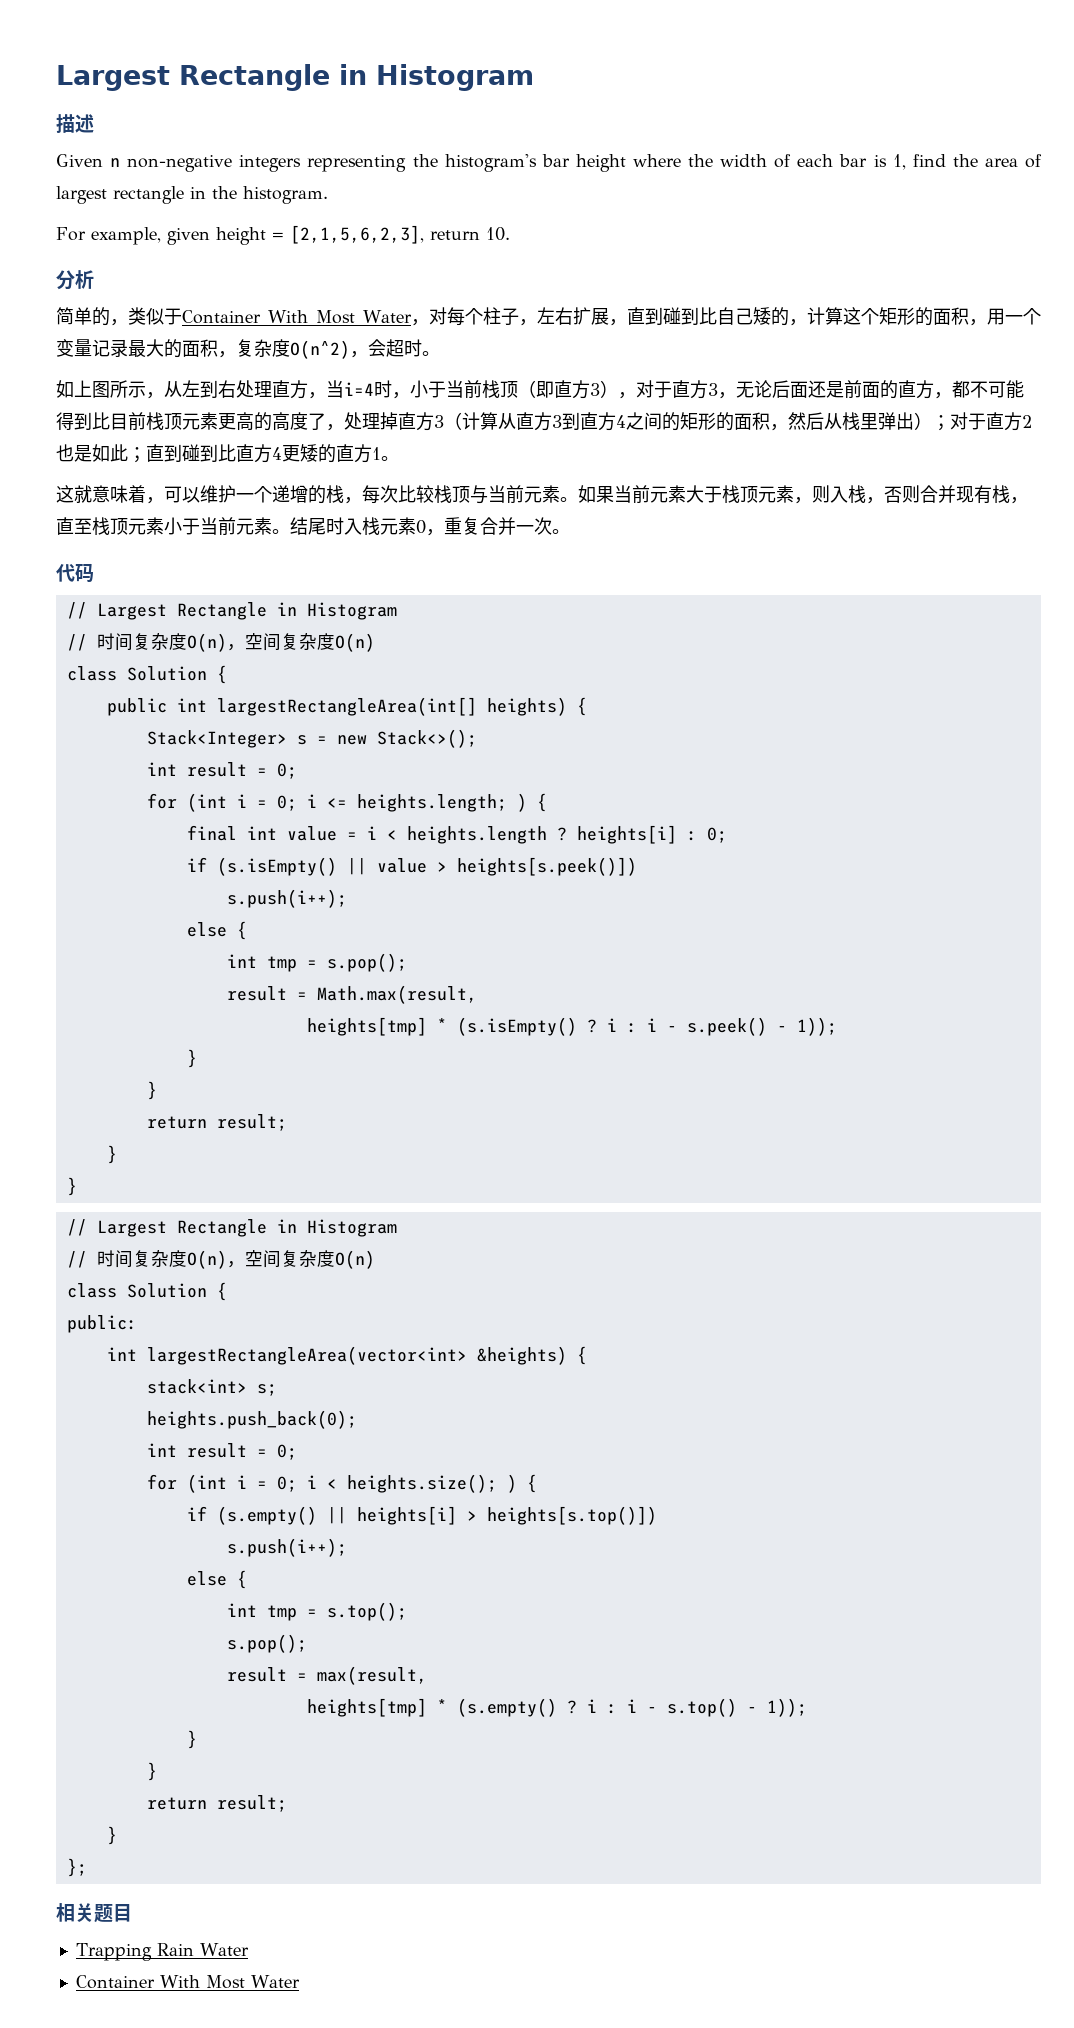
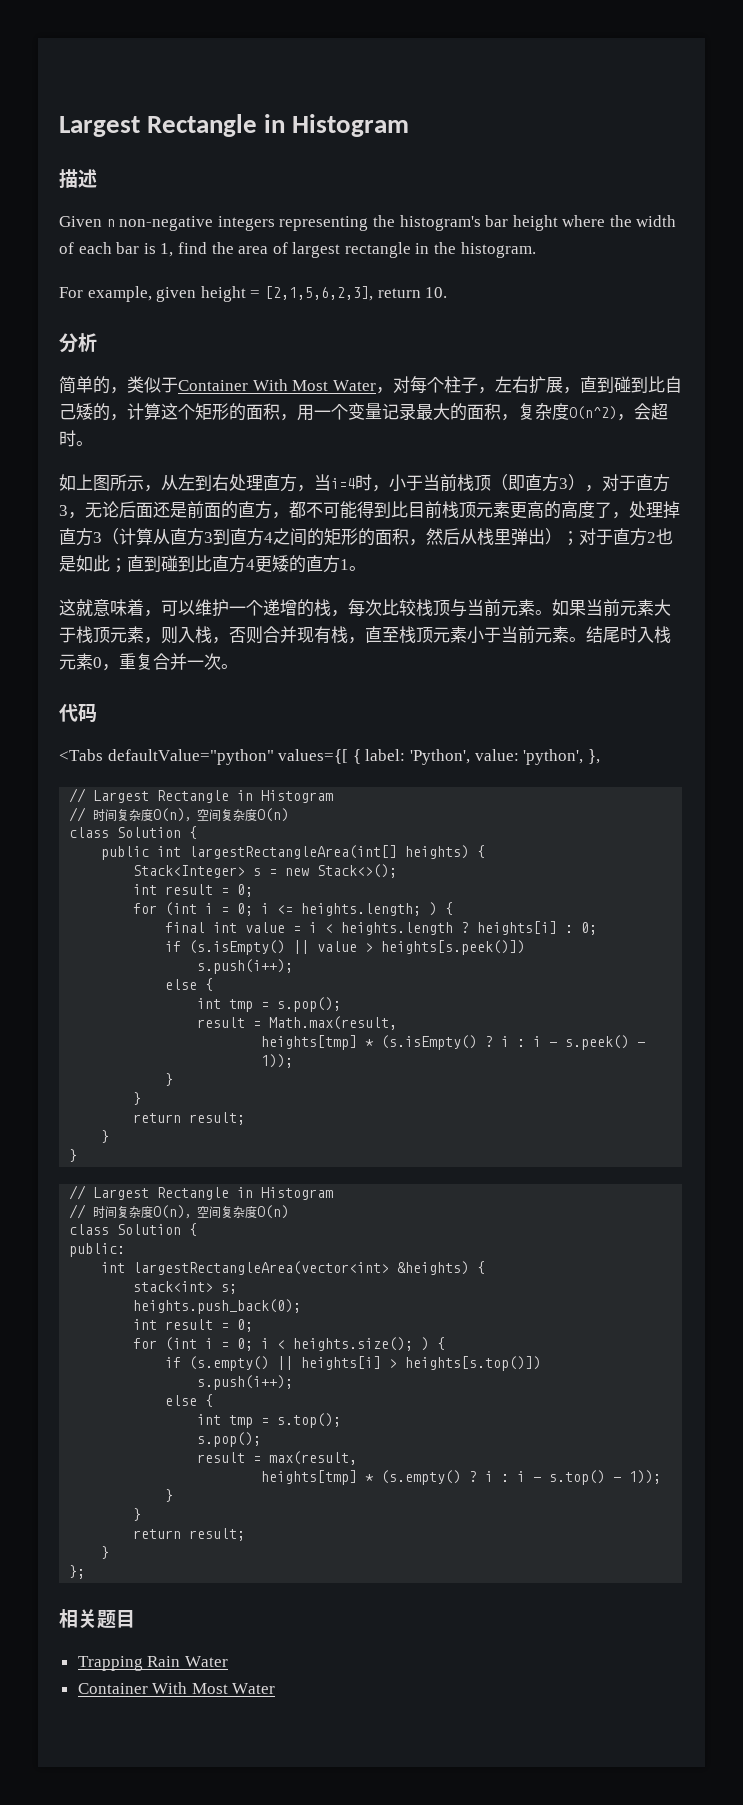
(94, 572) none -> [59,749,600,765] // <Tabs defaultValue="python" values={[ { label: 'Python', value: 'python', },

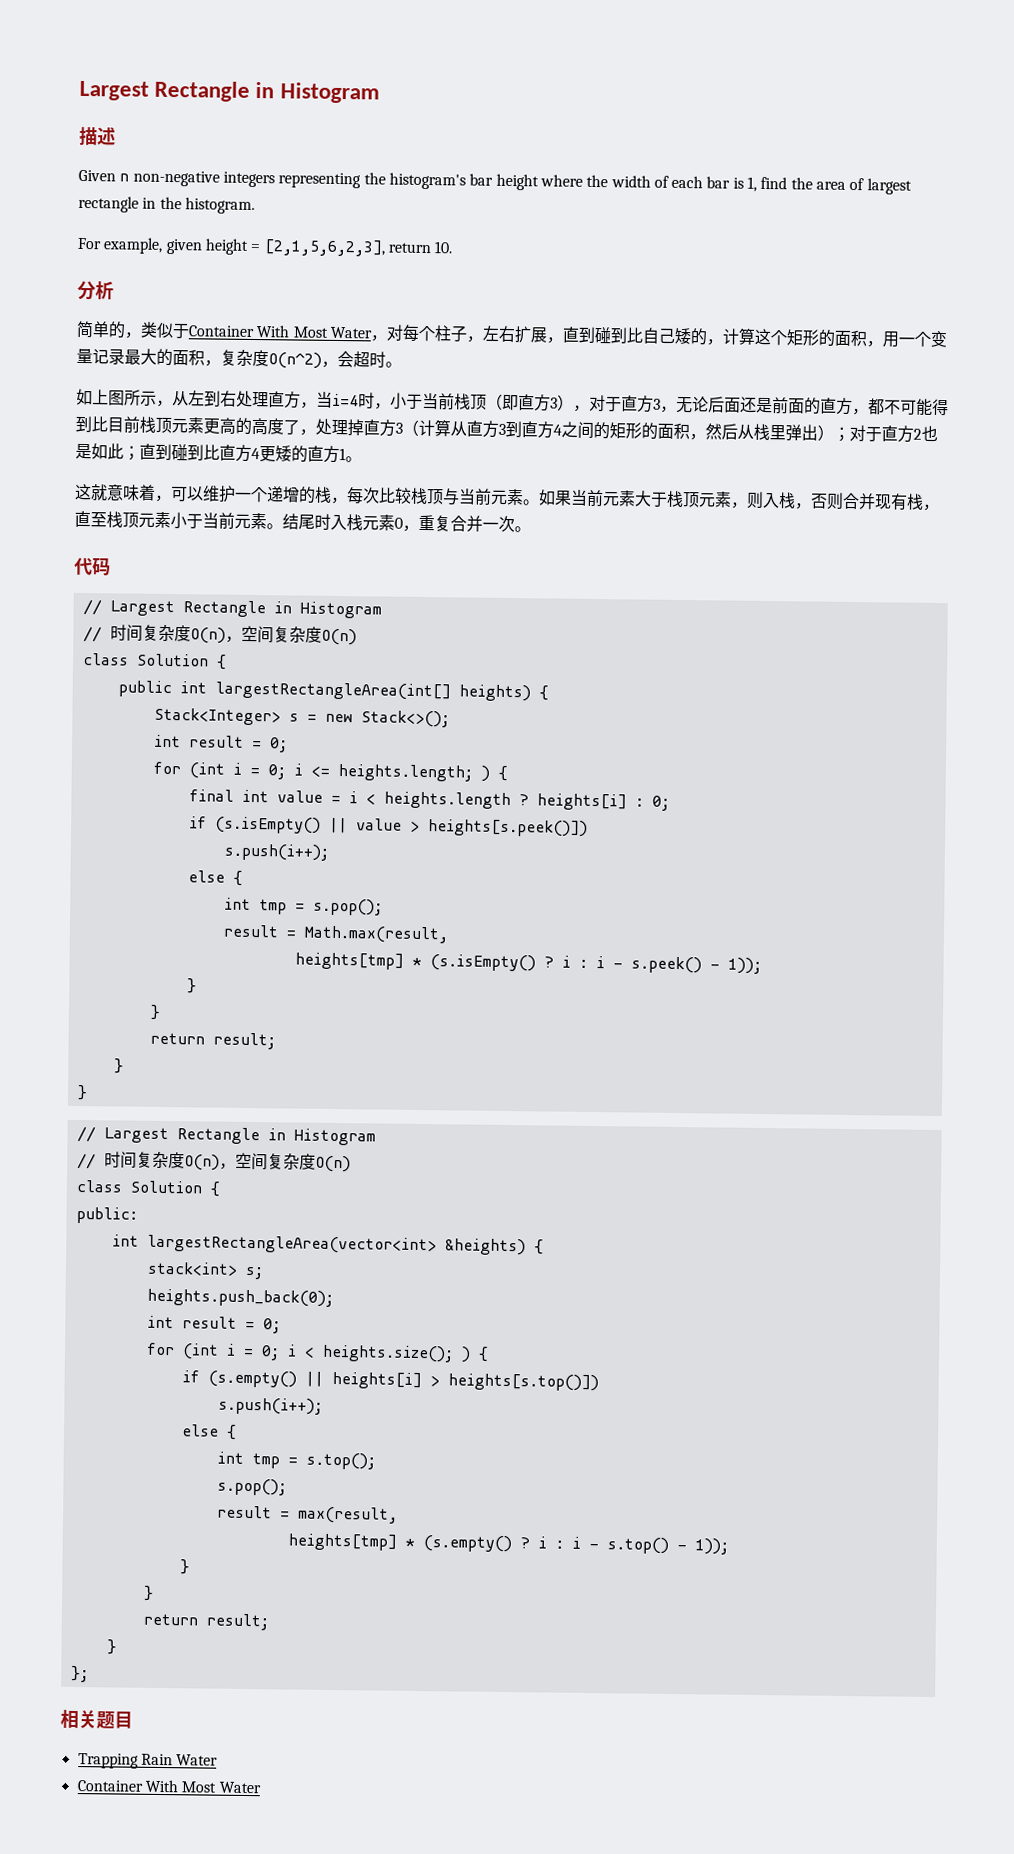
[59,749,600,765] // <Tabs defaultValue="python" values={[ { label: 'Python', value: 'python', }, -> (111, 566) none

